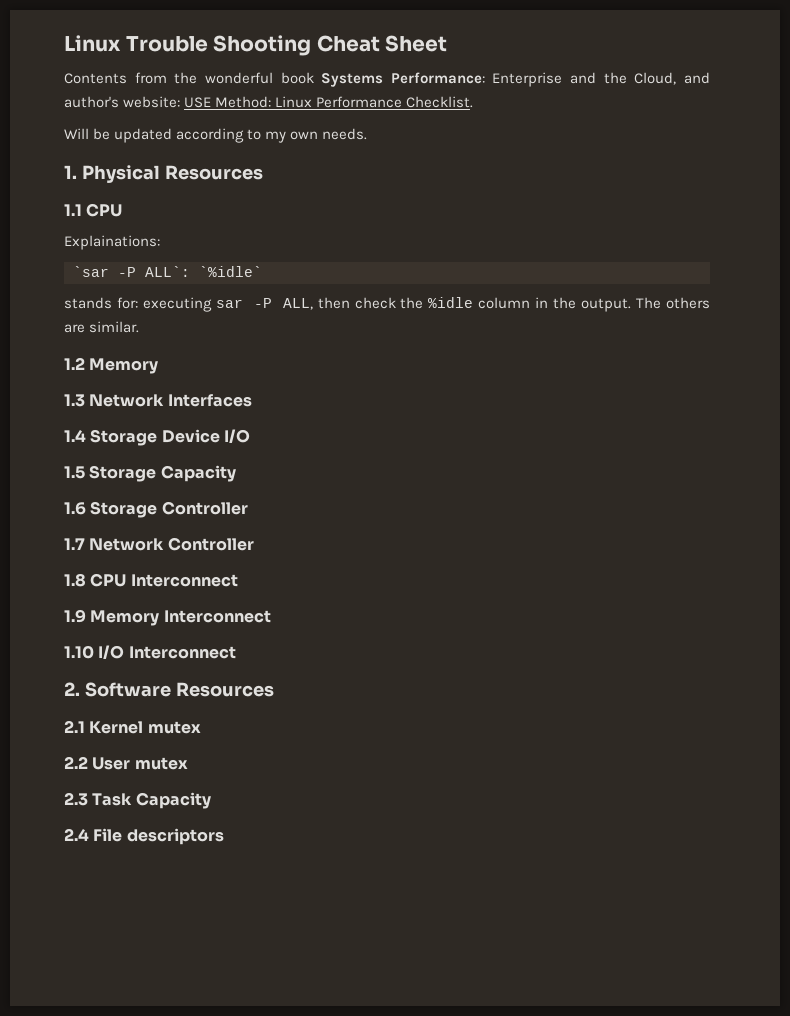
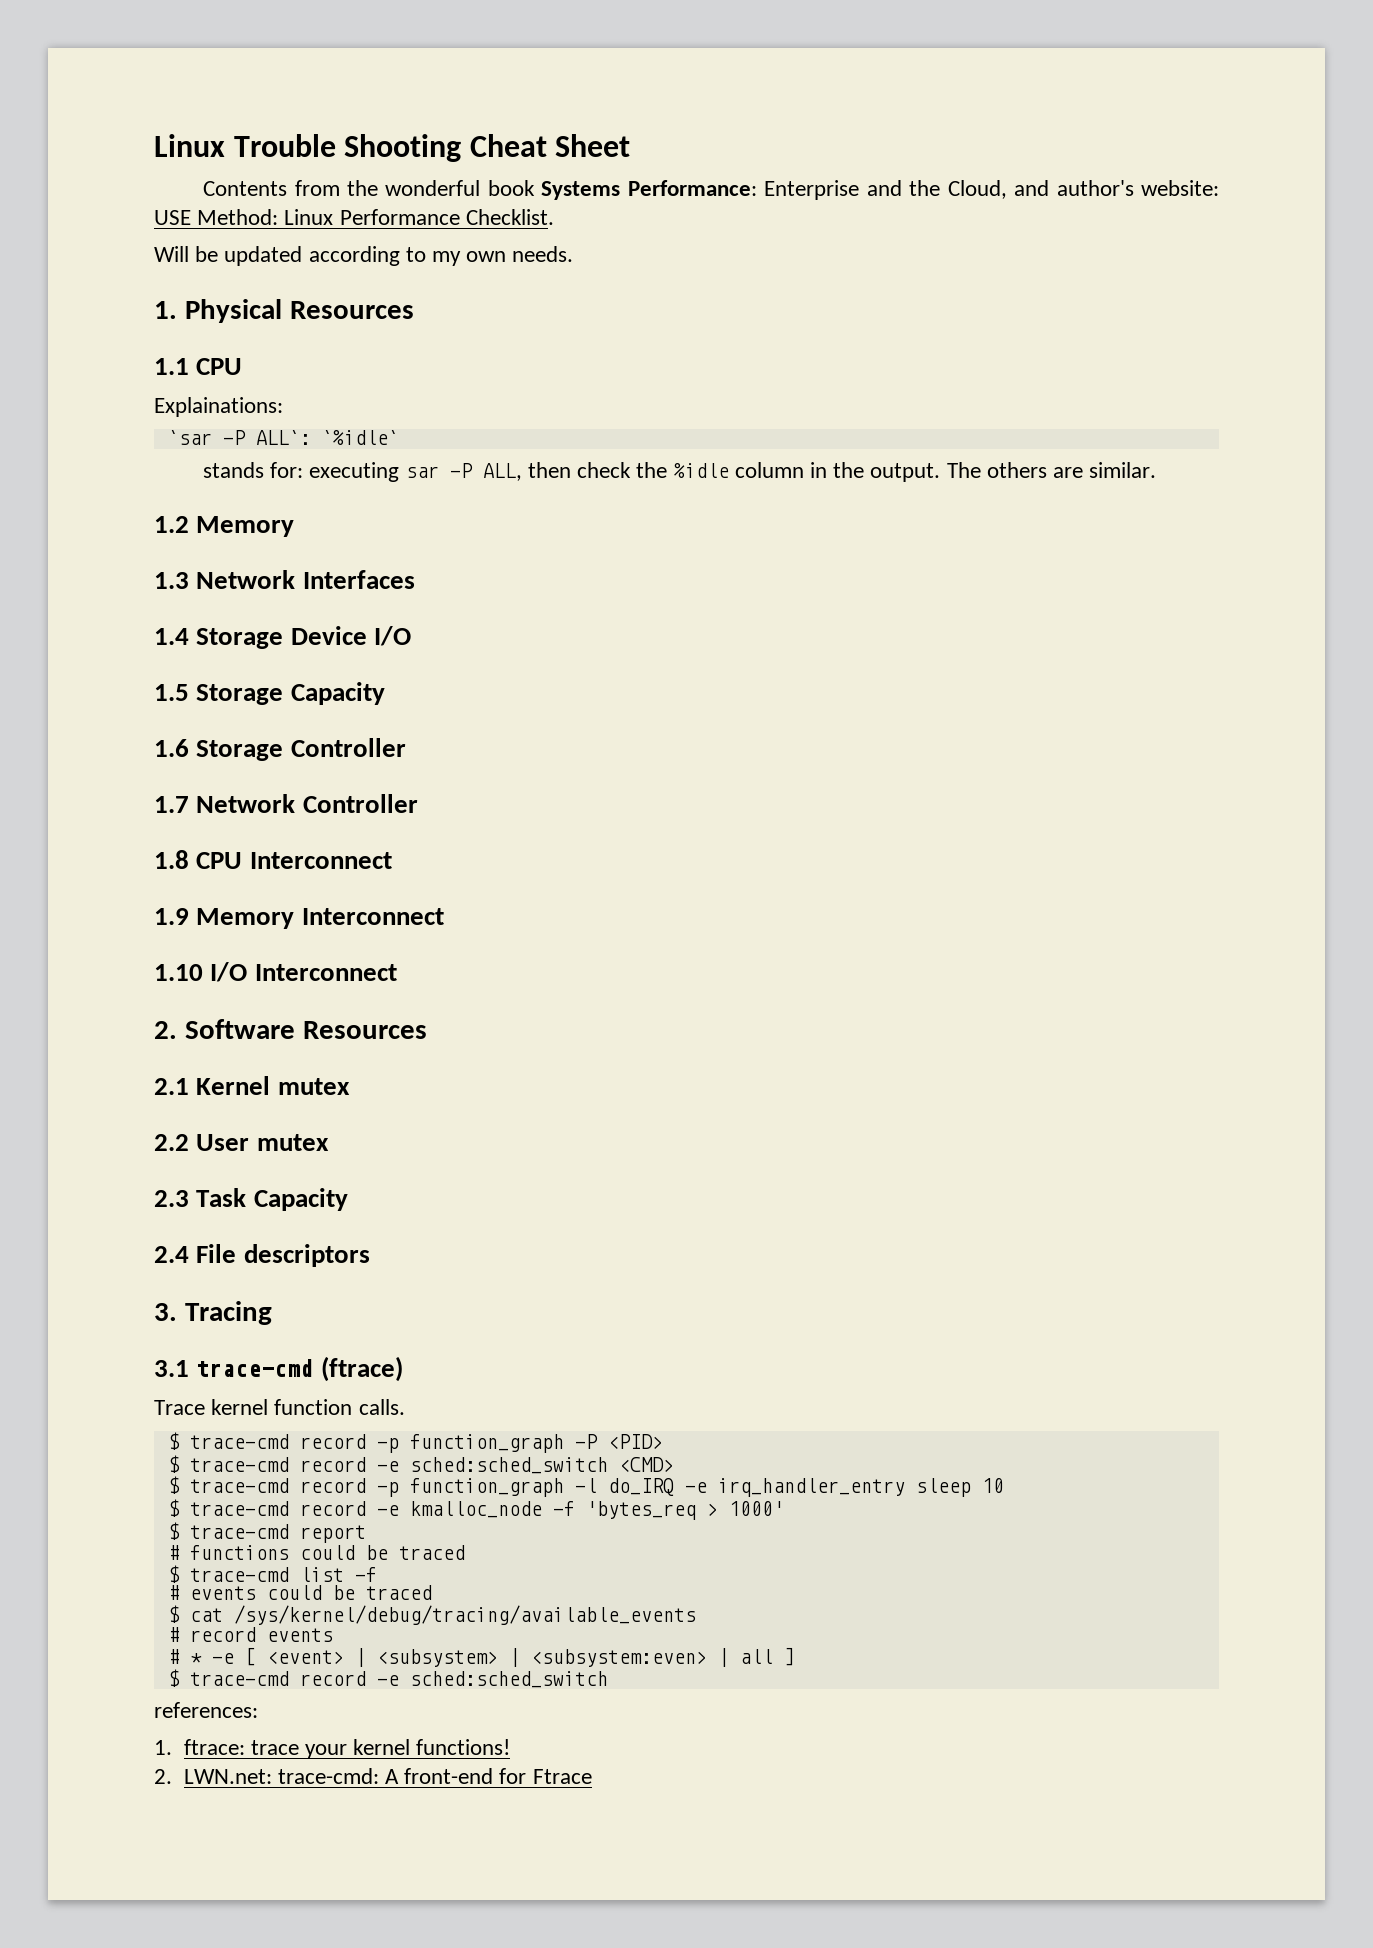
(224, 836) none -> [154,1301,272,1325] [154,1356,403,1382] [154,1399,405,1415] [167,1432,663,1453] [167,1455,674,1474] [167,1476,1004,1497] [167,1499,784,1520] [167,1522,366,1543] [167,1545,465,1560] [167,1565,377,1583] [167,1585,432,1600] [167,1605,696,1625] [167,1627,333,1642] [167,1647,795,1667] [167,1669,608,1688] [154,1702,258,1718] [154,1739,511,1759] [154,1768,592,1784] // 3. Tracing // 3.1 trace-cmd (ftrace) // Trace kernel function calls. // $ trace-cmd record -p function_graph -P <PID> // $ trace-cmd record -e sched:sched_switch <CMD> // $ trace-cmd record -p function_graph -l do_IRQ -e irq_handler_entry sleep 10 // $ trace-cmd record -e kmalloc_node -f 'bytes_req > 1000' // $ trace-cmd report // # functions could be traced // $ trace-cmd list -f // # events could be traced // $ cat /sys/kernel/debug/tracing/available_events // # record events // # * -e [ <event> | <subsystem> | <subsystem:even> | all ] // $ trace-cmd record -e sched:sched_switch // references: // 1. ftrace: trace your kernel functions! // 2. LWN.net: trace-cmd: A front-end for Ftrace

